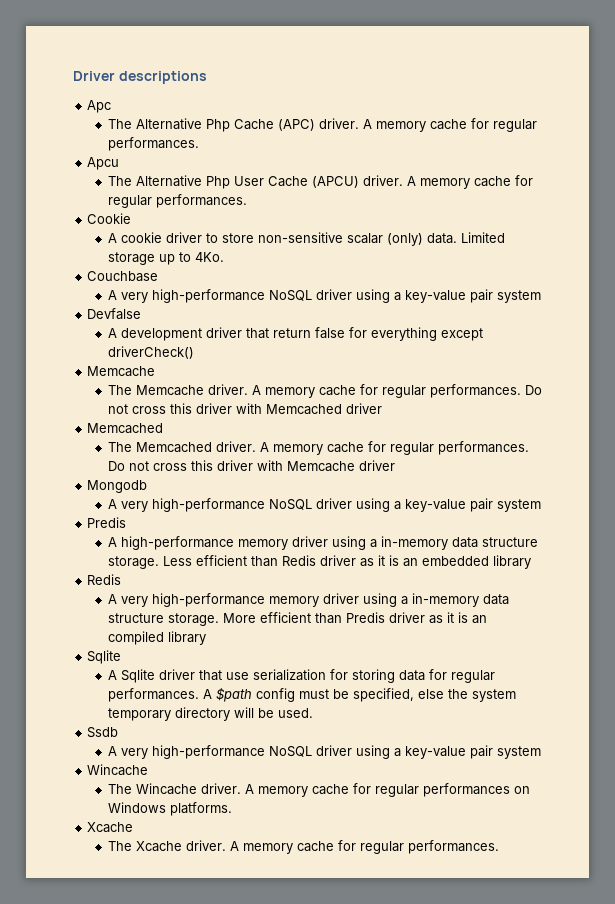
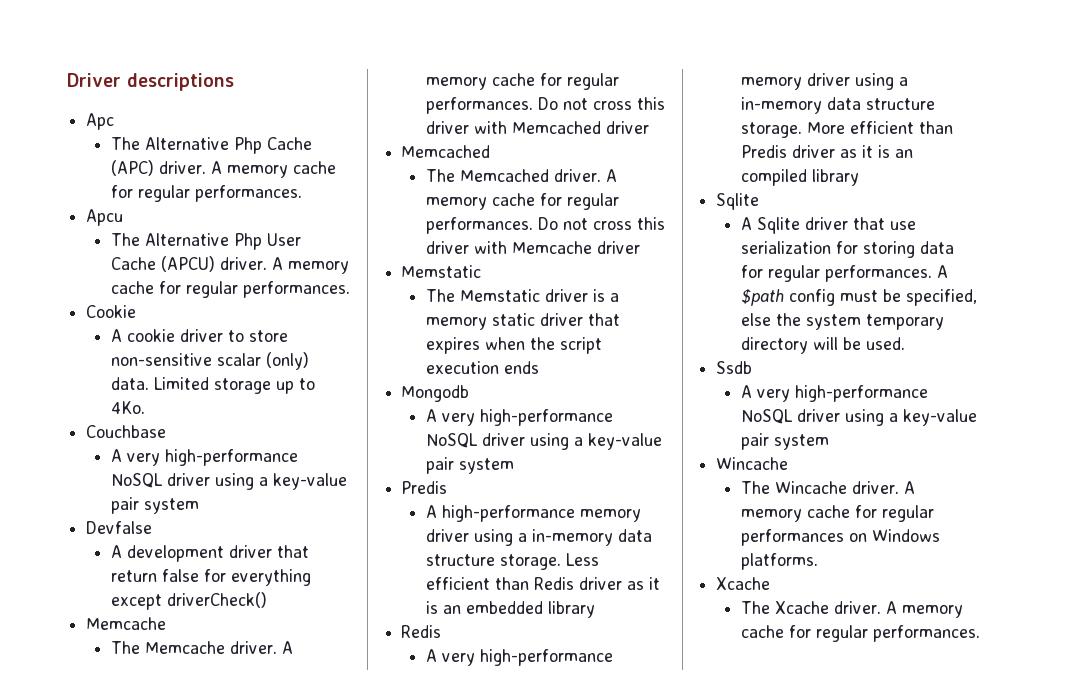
(395, 465) none -> [401,265,482,278] [426,289,620,302] [426,313,621,330] [426,337,603,354] [426,361,540,374] // Memstatic // The Memstatic driver is a memory static driver that expires when the script execution ends

